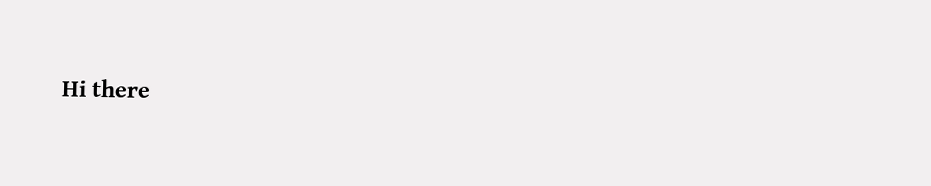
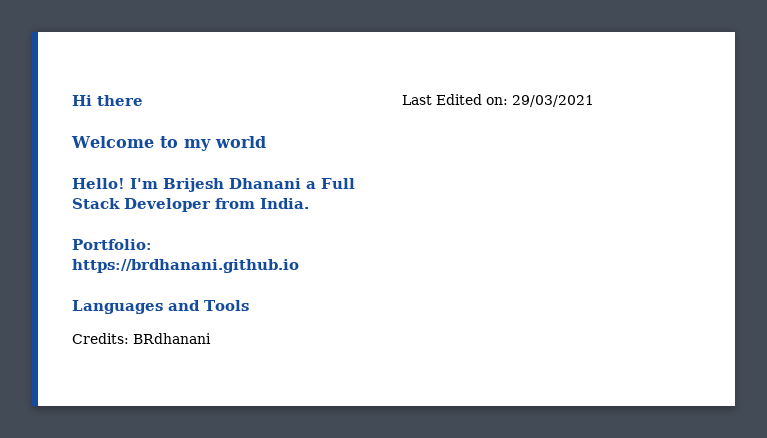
(152, 88) none -> [71,136,266,151] [72,178,355,192] [72,198,309,212] [72,239,152,250] [72,259,299,273] [72,300,249,314] [72,333,211,344] [402,94,594,107] // Welcome to my world // Hello! I'm Brijesh Dhanani a Full Stack Developer from India. // Portfolio: https://brdhanani.github.io // Languages and Tools // Credits: BRdhanani // Last Edited on: 29/03/2021

